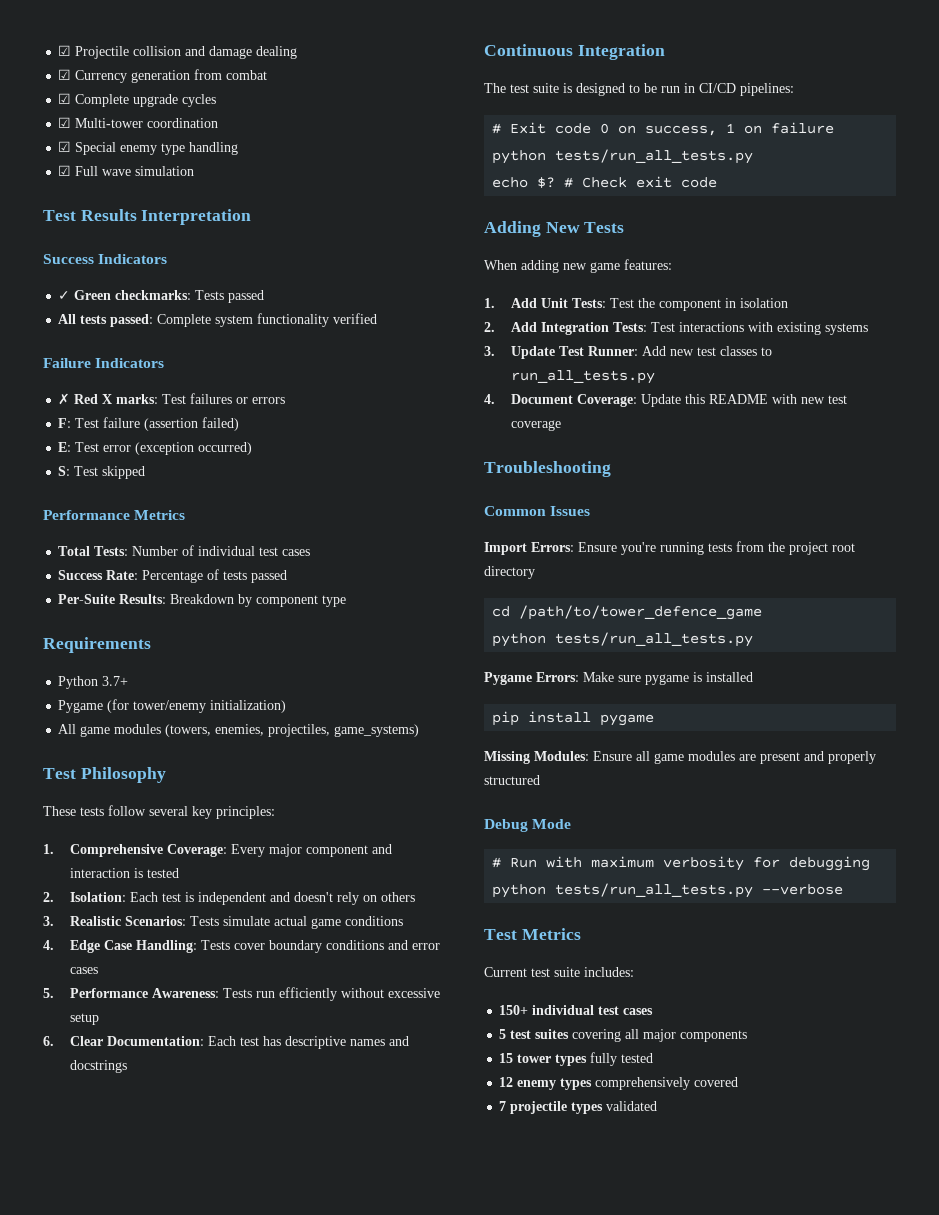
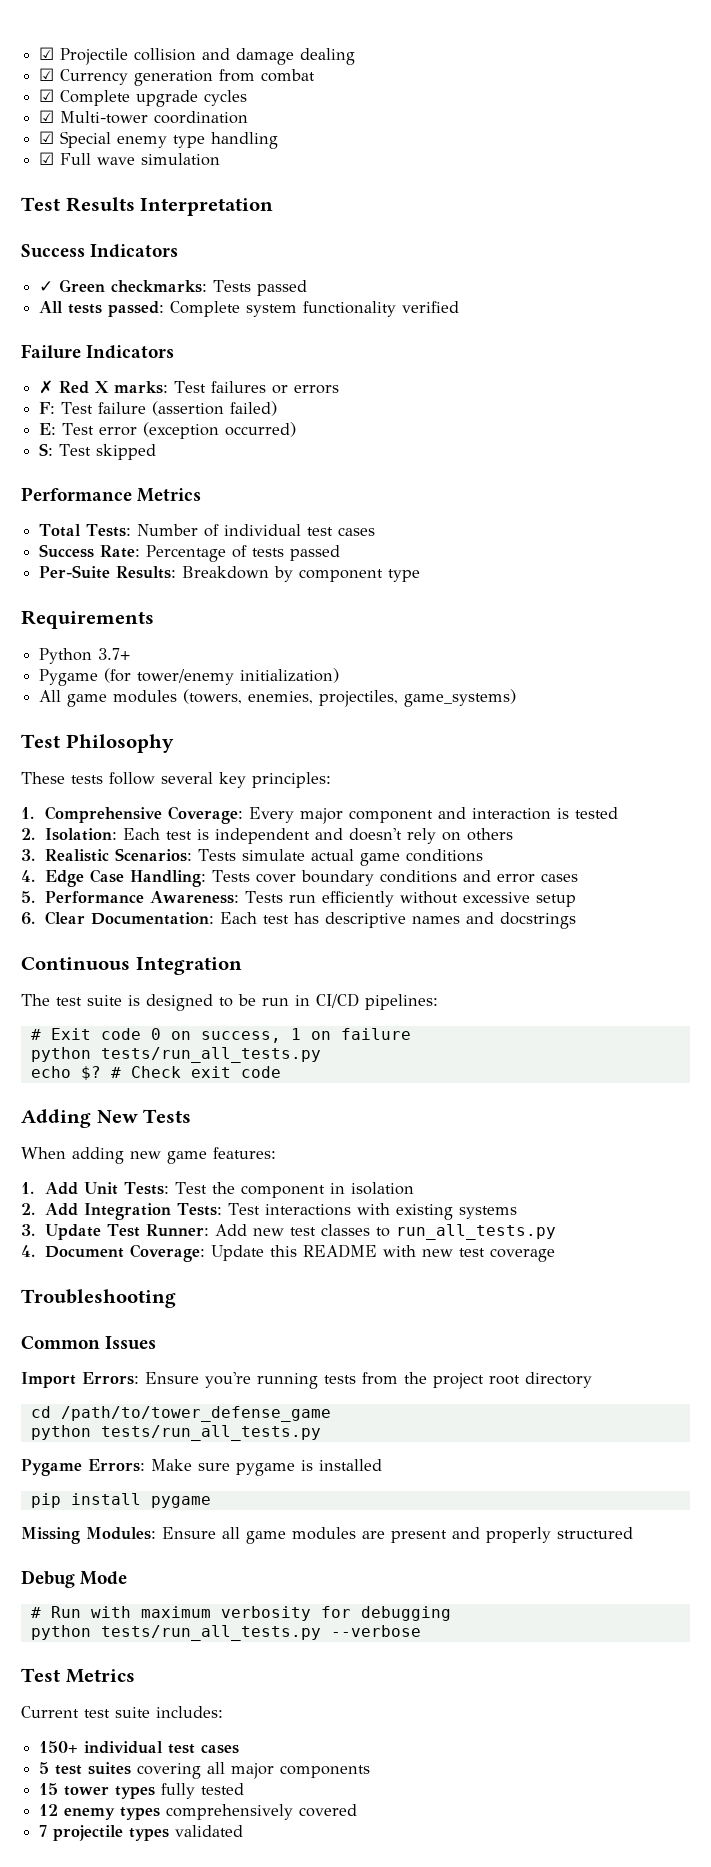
[519,605,763,620] /path/to/tower_defence_game -> [60,1406,331,1422] /path/to/tower_defense_game

